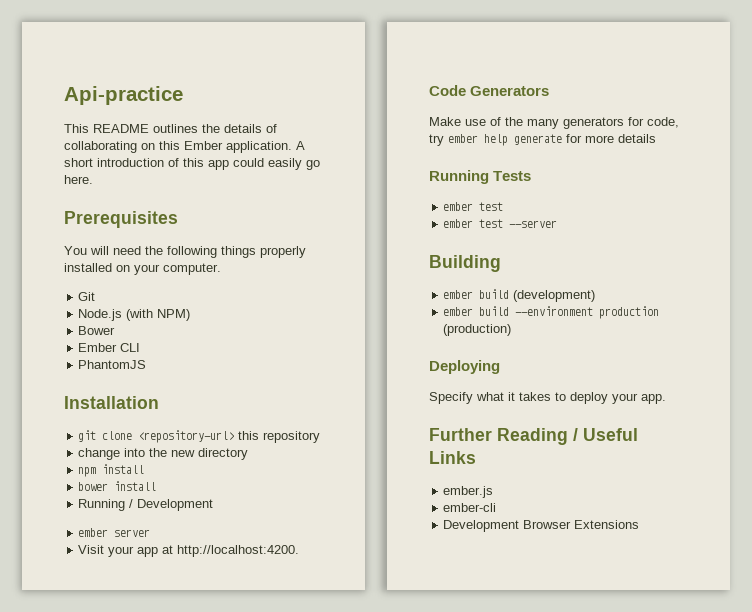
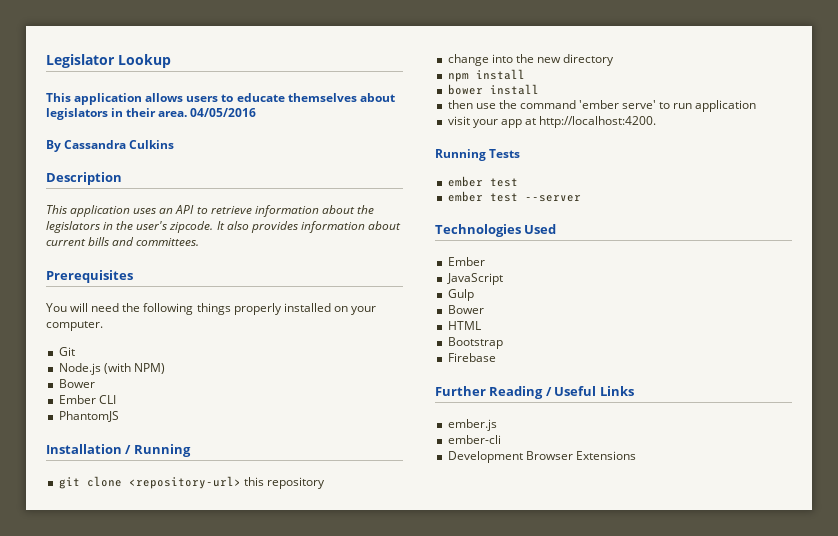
[64,86,183,105] [64,124,277,133] [64,141,305,153] [64,158,320,170] [64,175,93,184] Api-practice // This README outlines the details of collaborating on this Ember application. A short introduction of this app could easily go here. -> [46,54,171,68] [46,93,395,105] [46,108,257,120] [46,140,175,152] [46,172,122,185] [46,205,374,217] [46,221,401,233] [46,237,200,246] Legislator Lookup // This application allows users to educate themselves about legislators in their area. 04/05/2016 // By Cassandra Culkins // Description // This application uses an API to retrieve information about the legislators in the user's zipcode. It also provides information about current bills and committees.
(159, 402) none -> [125,444,191,457] / Running
[78,499,214,511] [78,528,151,537] [78,545,300,557] [429,85,550,96] [429,117,679,129] [429,134,656,146] Running / Development // ember server // Visit your app at http://localhost:4200. // Code Generators // Make use of the many generators for code, try ember help generate for more details -> [447,100,757,112] [447,116,657,128] then use the command 'ember serve' to run application // visit your app at http://localhost:4200.
[429,255,501,272] [443,289,596,302] [443,306,660,319] [443,324,512,336] [429,360,500,374] [429,392,666,404] Building // ember build (development) // ember build --environment production (production) // Deploying // Specify what it takes to deploy your app. -> [435,224,557,237] [447,257,485,266] [446,273,503,285] [447,289,474,301] [447,305,484,314] [447,321,481,330] [447,337,503,349] [447,353,496,362] Technologies Used // Ember // JavaScript // Gulp // Bower // HTML // Bootstrap // Firebase

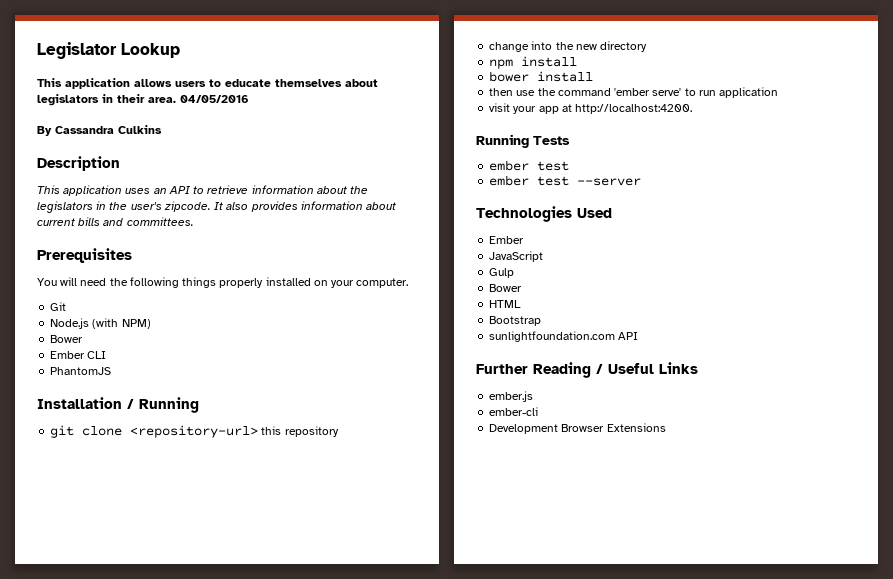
[447,353,496,362] Firebase -> [489,331,639,342] sunlightfoundation.com API

